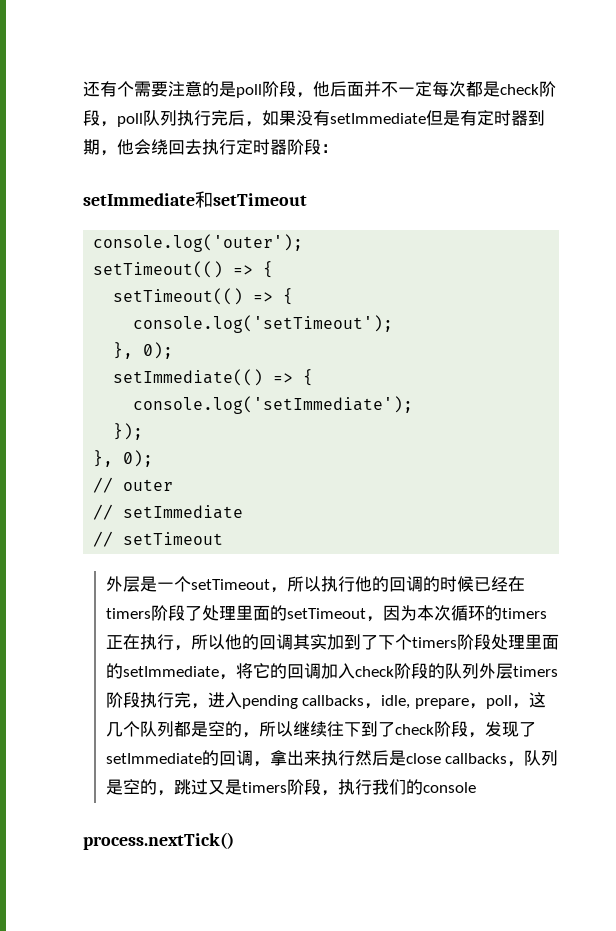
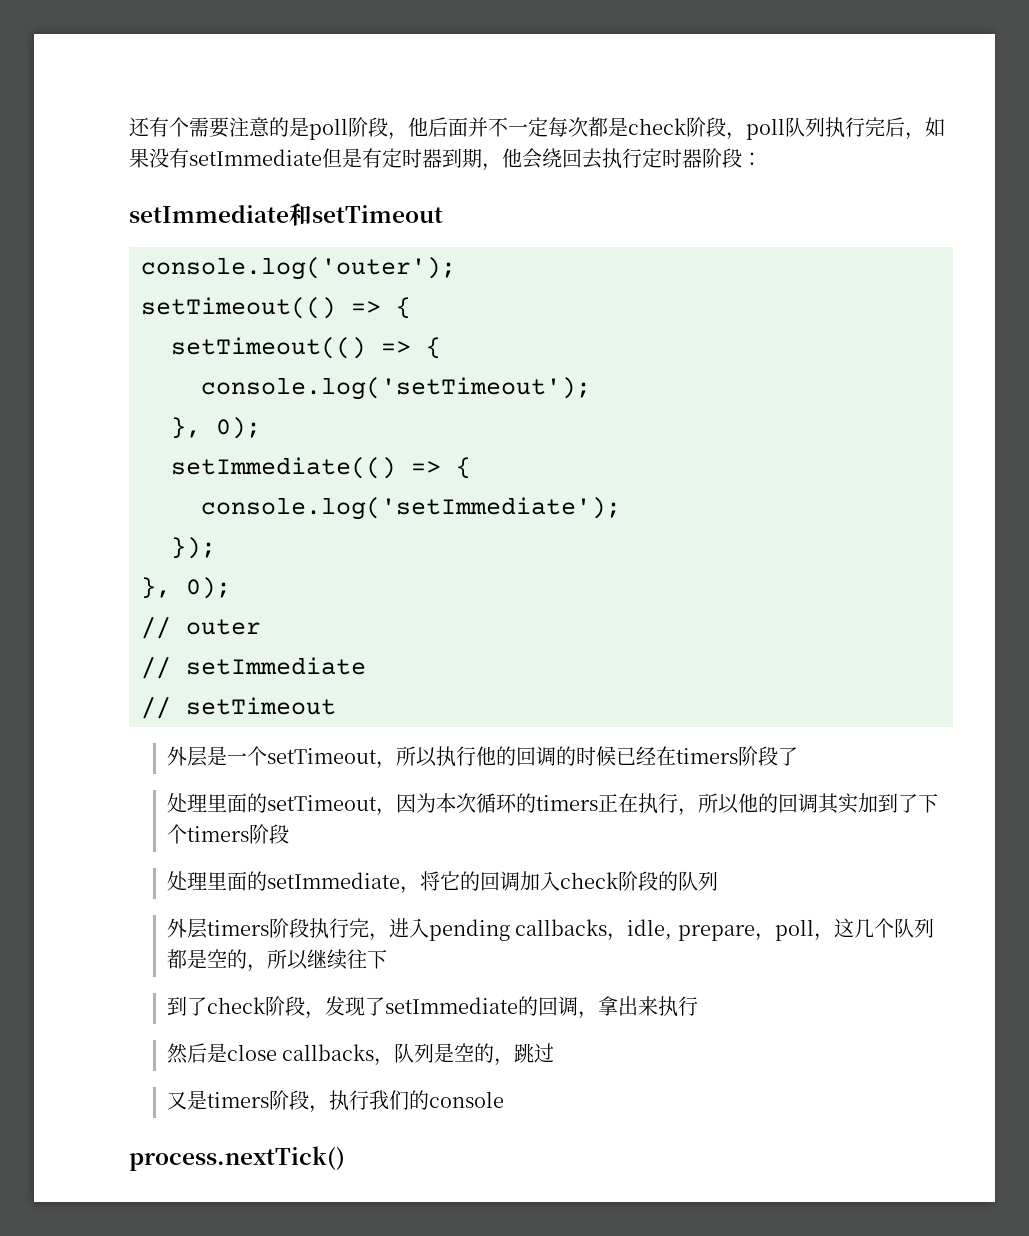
(202, 613) none -> (798, 756) //
(491, 642) none -> (289, 834) //
(479, 671) none -> (718, 881) //
(361, 729) none -> (387, 959) //
(355, 758) none -> (698, 1006) //
(208, 787) none -> (555, 1053) //

